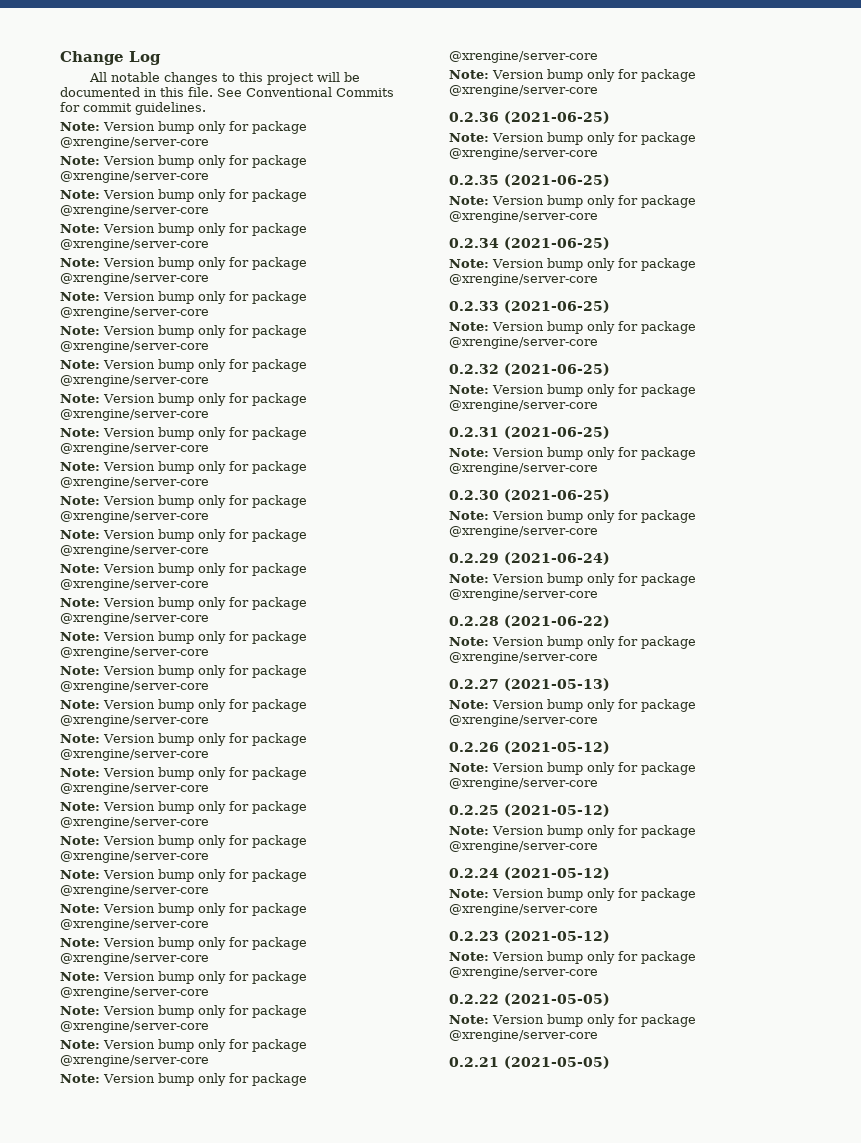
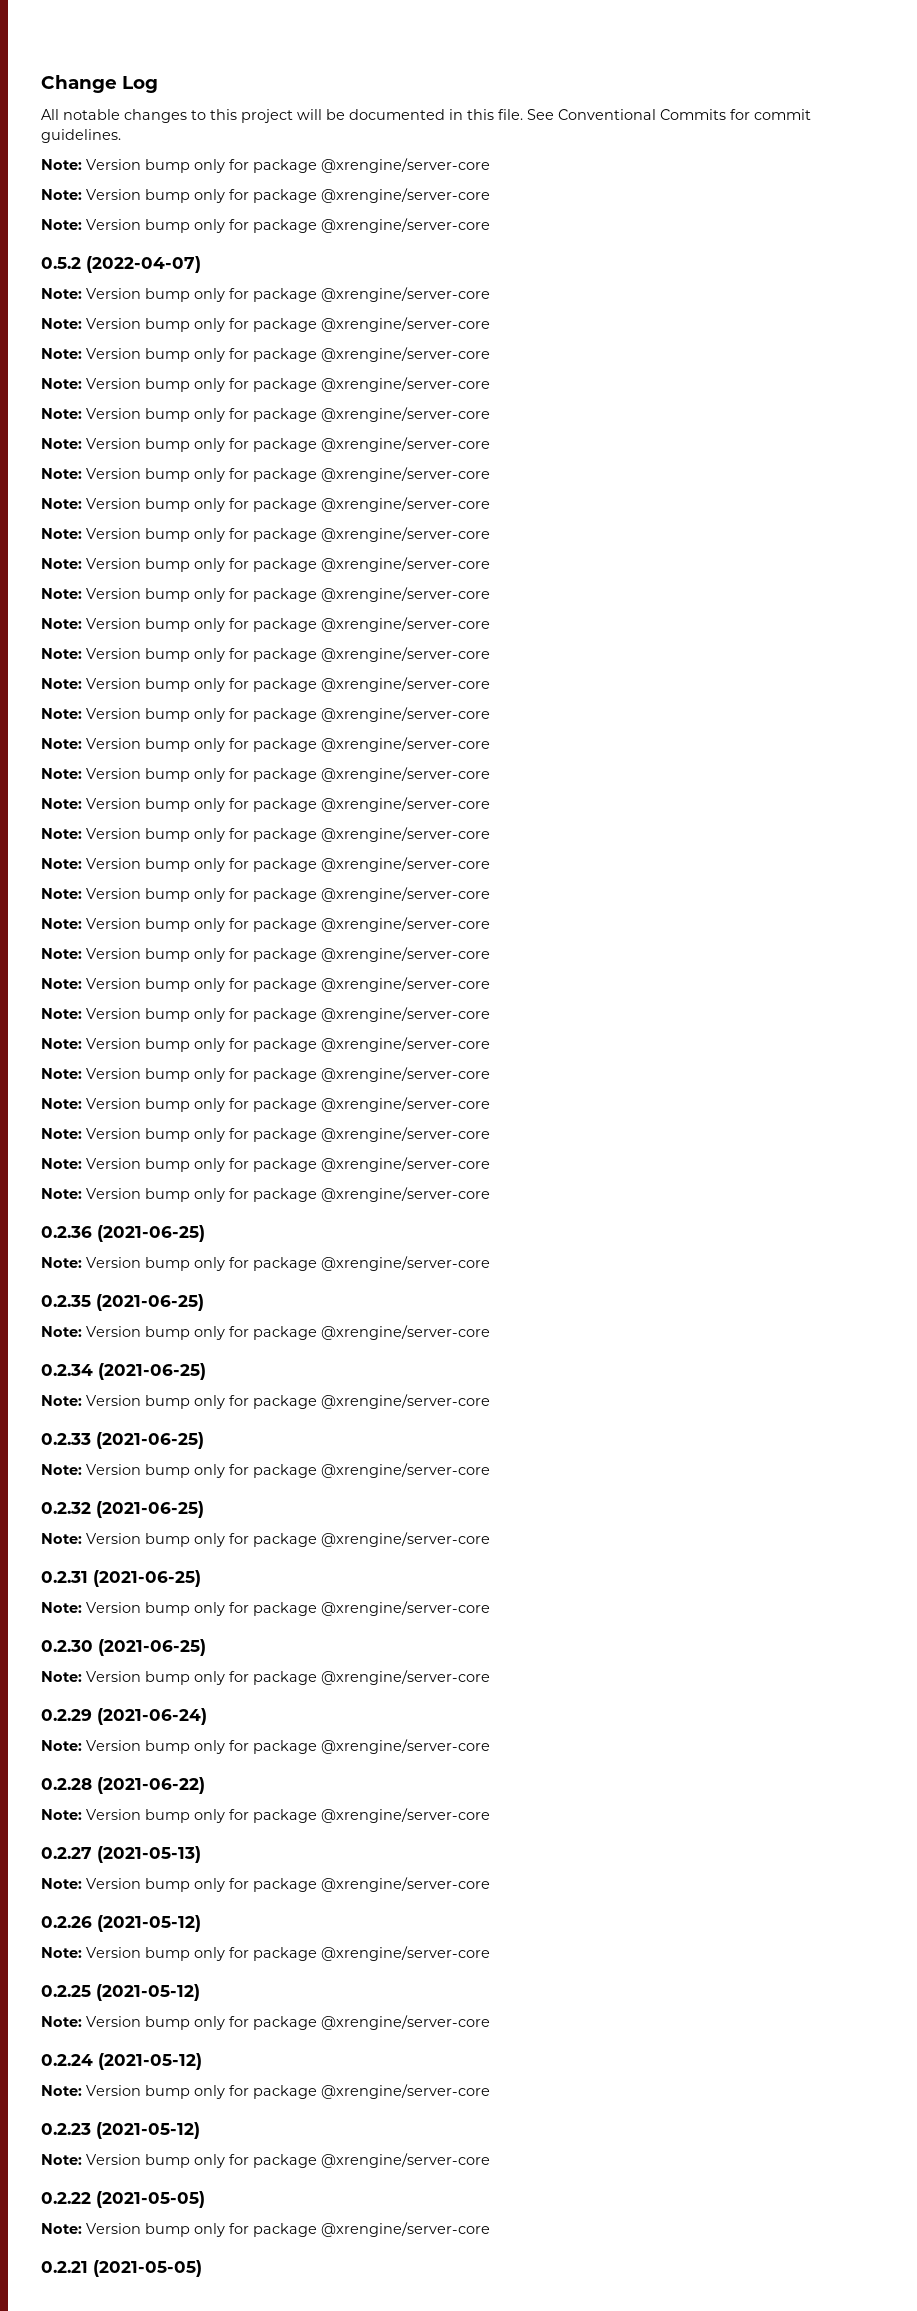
(209, 211) none -> [41,256,201,273] [41,287,490,302] [41,317,490,332] [41,347,490,362] [41,377,490,392] // 0.5.2 (2022-04-07) // Note: Version bump only for package @xrengine/server-core // Note: Version bump only for package @xrengine/server-core // Note: Version bump only for package @xrengine/server-core // Note: Version bump only for package @xrengine/server-core

